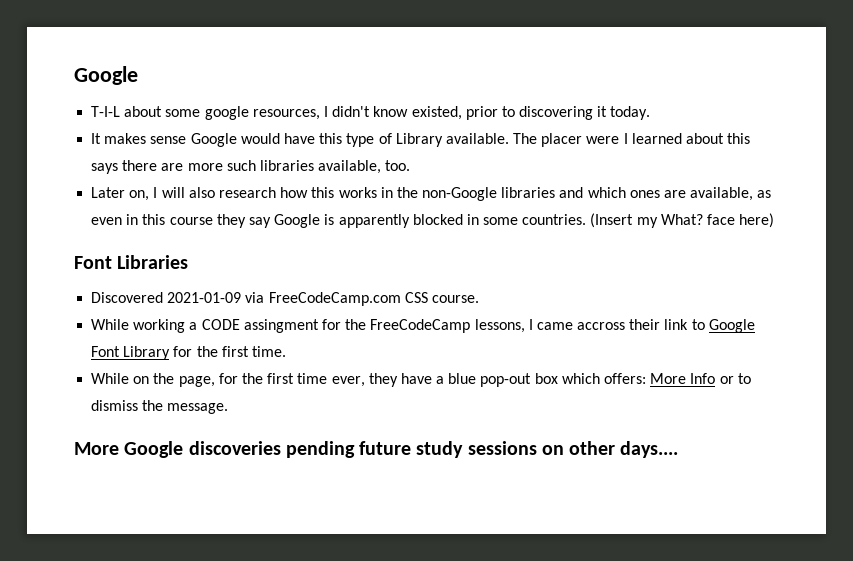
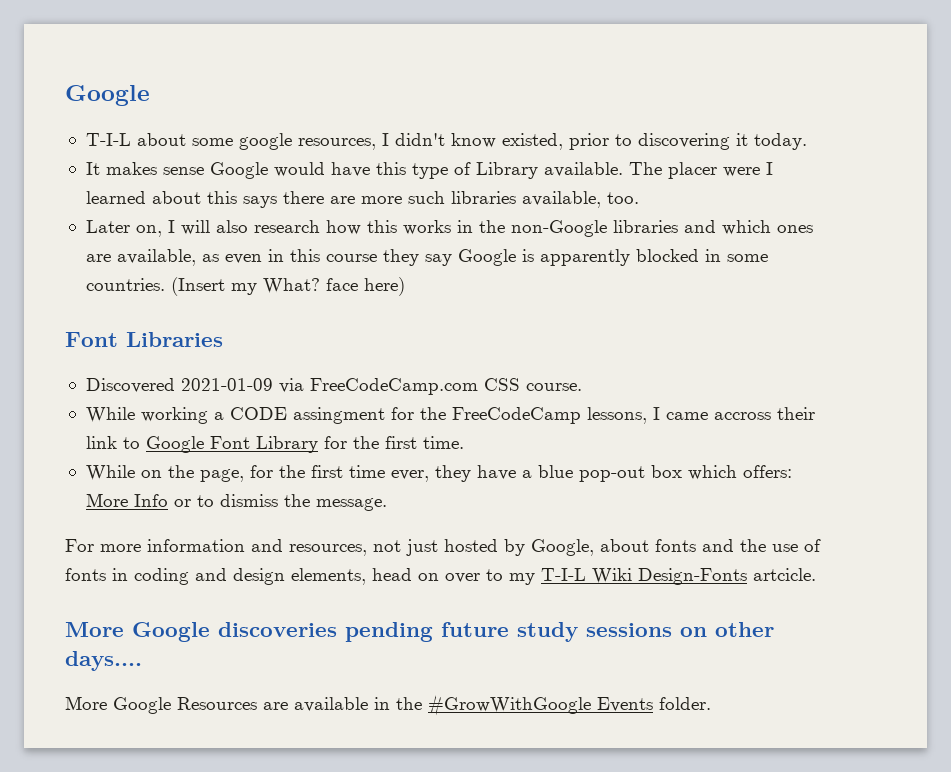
(229, 408) none -> [65,539,821,556] [65,568,816,585] // For more information and resources, not just hosted by Google, about fonts and the use of fonts in coding and design elements, head on over to my T-I-L Wiki Design-Fonts artcicle.
(679, 449) none -> [65,695,711,716] // More Google Resources are available in the #GrowWithGoogle Events folder.

